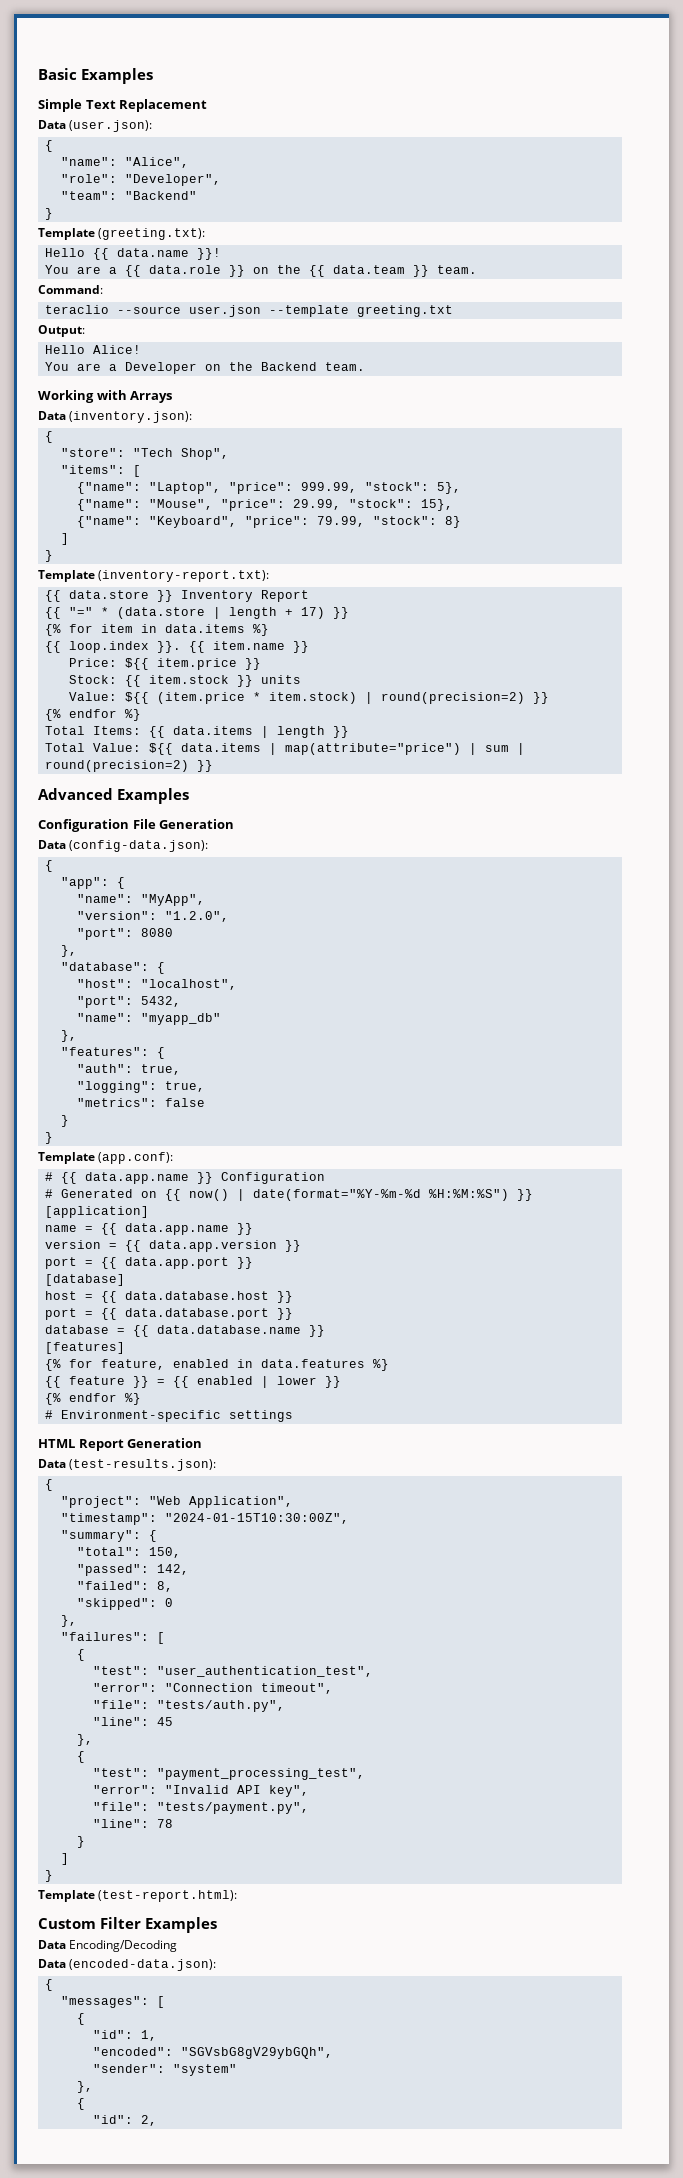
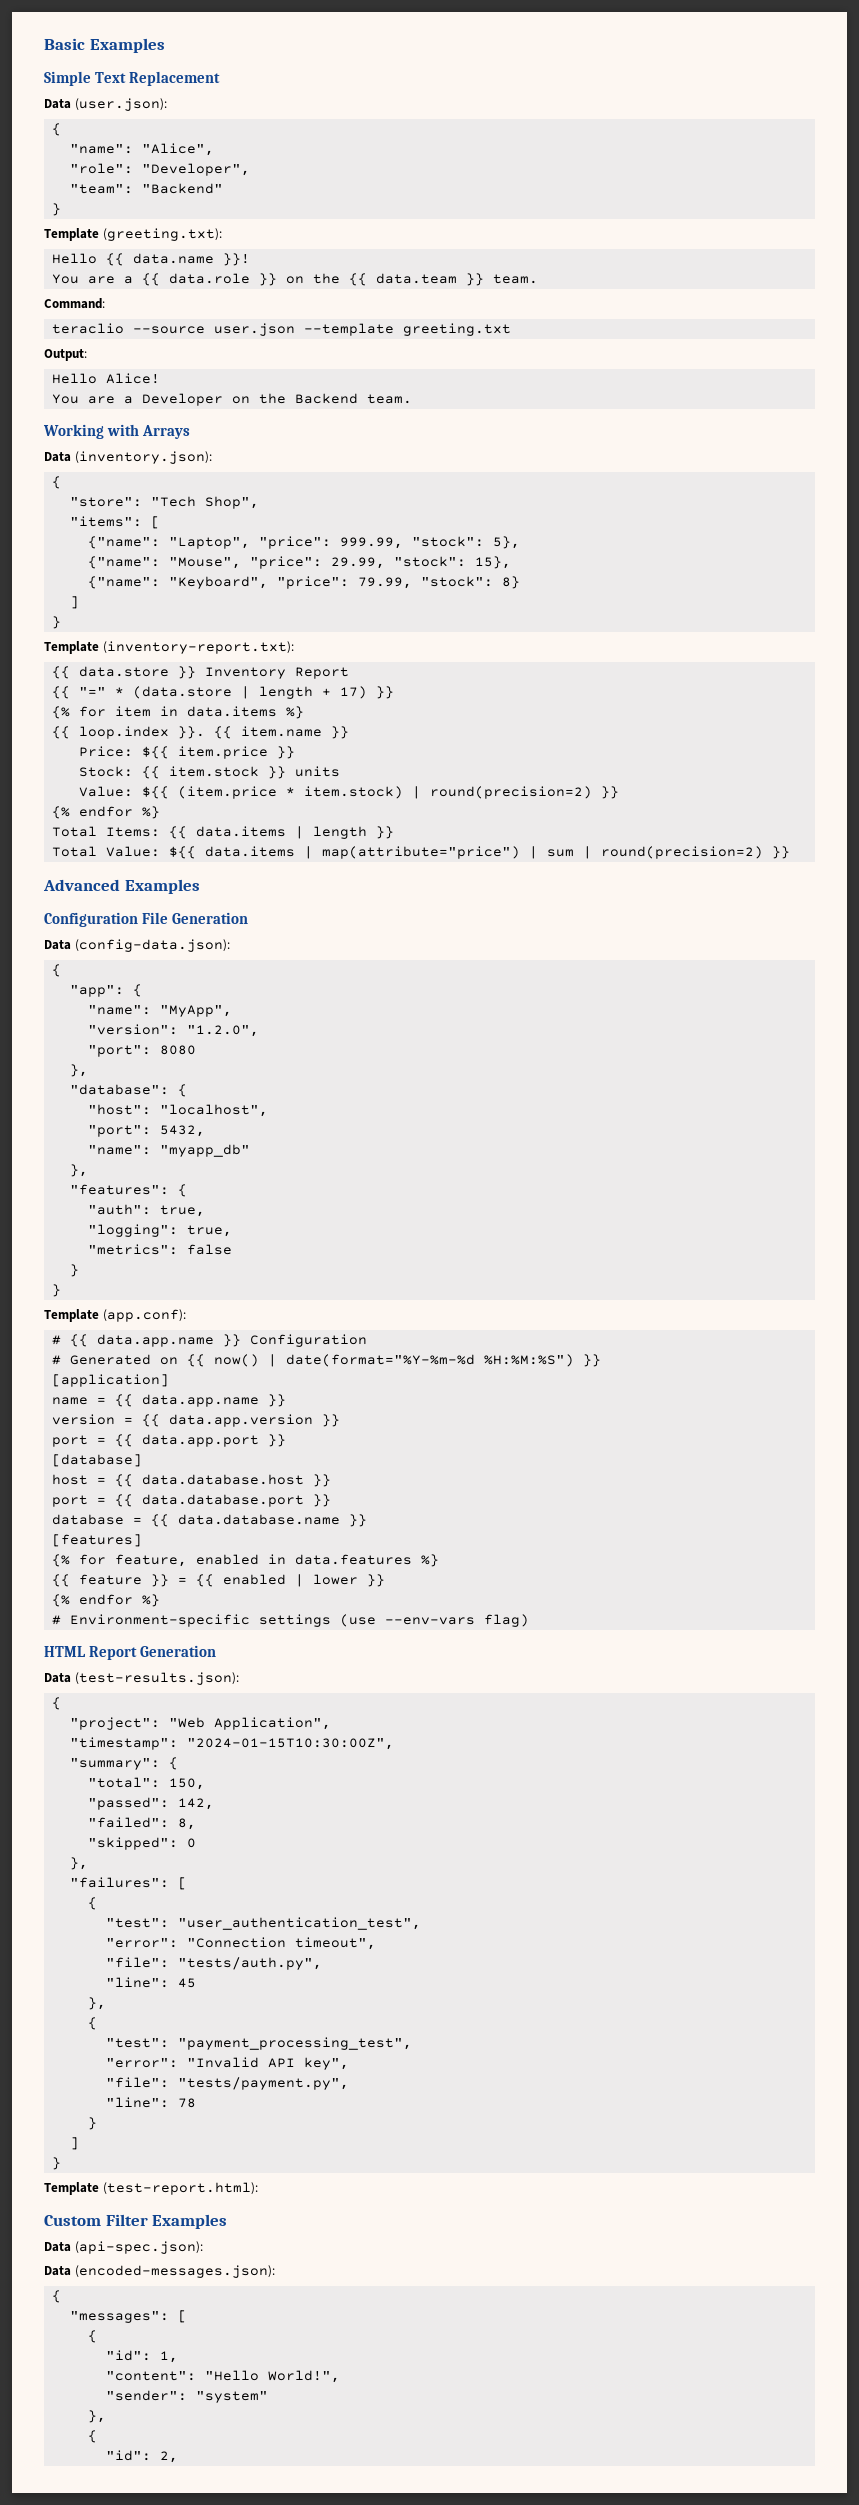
(293, 1416) none -> [339,1614,529,1627] (use --env-vars flag)
[69,1940,178,1952] [38,1959,217,1971] Encoding/Decoding // Data (encoded-data.json): -> [74,2241,203,2254] [44,2265,275,2278] (api-spec.json): // Data (encoded-messages.json):
[92,2047,333,2059] "encoded": "SGVsbG8gV29ybGQh", -> [105,2370,340,2383] "content": "Hello World!",

